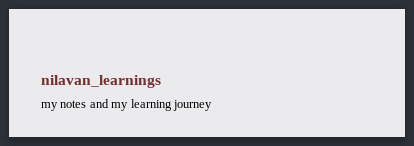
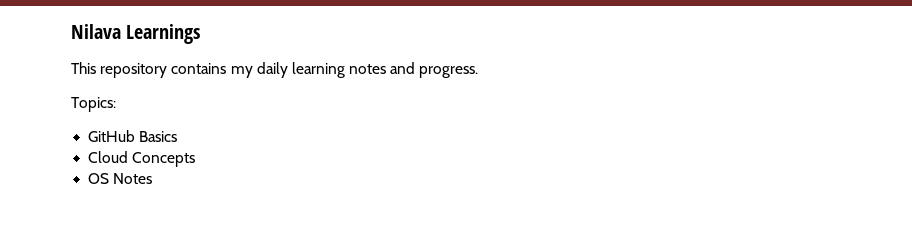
[41,75,161,88] [41,99,212,111] nilavan_learnings // my notes and my learning journey -> [71,24,201,44] [71,62,479,78] [71,97,116,112] [88,130,178,142] [88,151,196,167] [88,173,153,184] Nilava Learnings // This repository contains my daily learning notes and progress. // Topics: // GitHub Basics // Cloud Concepts // OS Notes

